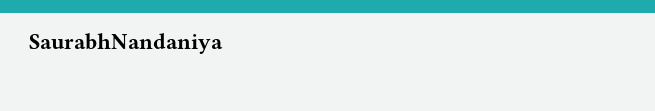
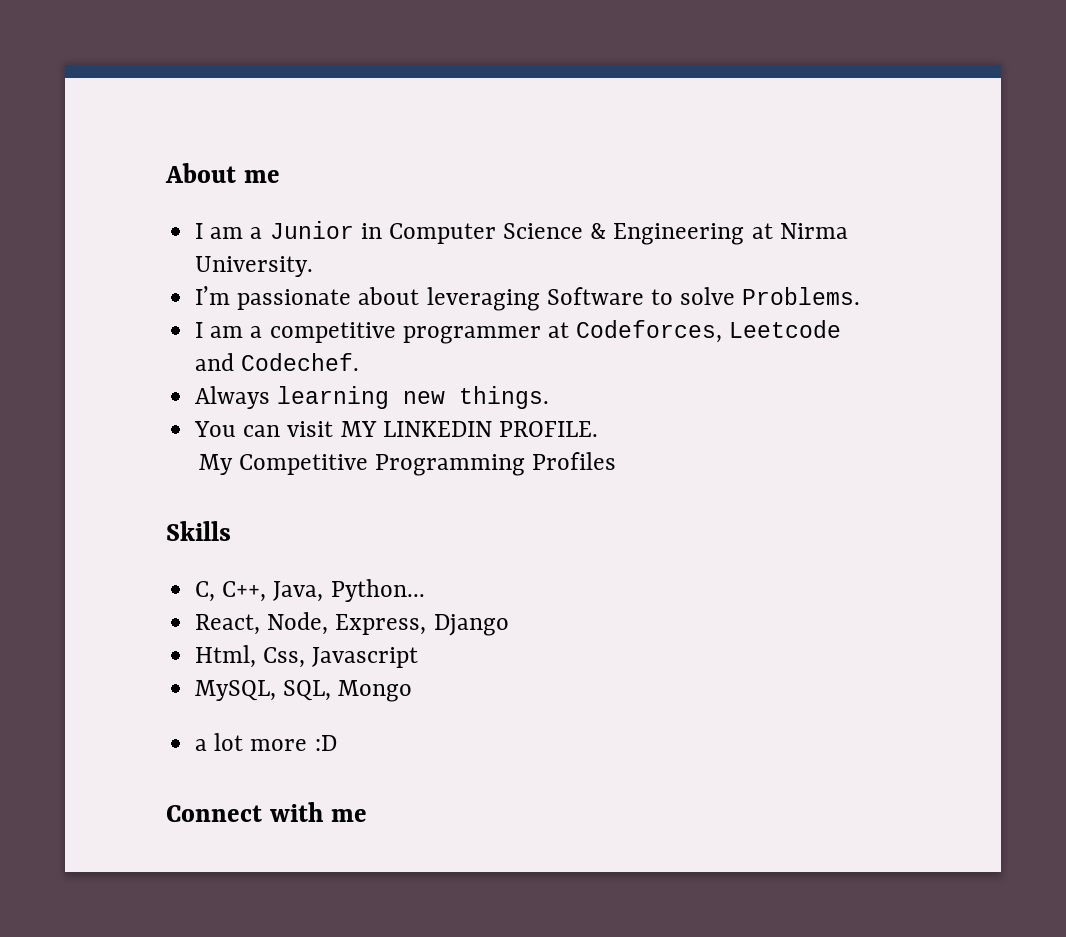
[29,33,223,54] SaurabhNandaniya -> [165,163,280,183] [195,221,848,245] [195,256,314,277] [195,286,861,311] [195,320,842,344] [195,353,360,371] [195,386,550,409] [194,421,598,437] [199,452,617,476] [166,521,231,541] [195,579,425,602] [195,612,509,636] [195,645,419,668] [195,680,413,702] [195,733,337,751] [166,802,367,822] About me // I am a Junior in Computer Science & Engineering at Nirma University. // I’m passionate about leveraging Software to solve Problems. // I am a competitive programmer at Codeforces, Leetcode and Codechef. // Always learning new things. // You can visit MY LINKEDIN PROFILE. // My Competitive Programming Profiles // Skills // C, C++, Java, Python... // React, Node, Express, Django // Html, Css, Javascript // MySQL, SQL, Mongo // a lot more :D // Connect with me

